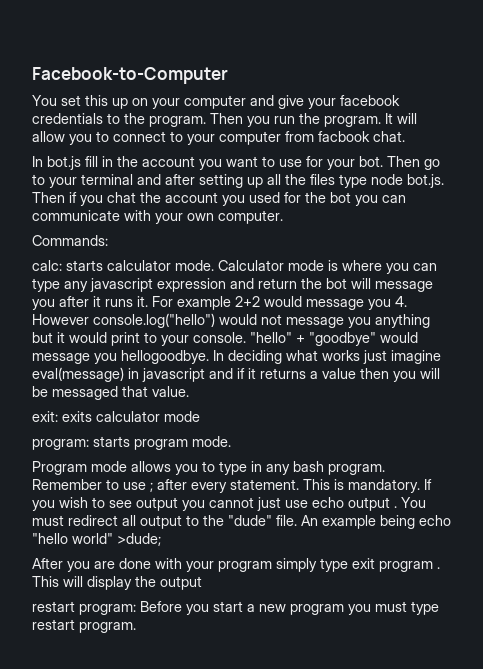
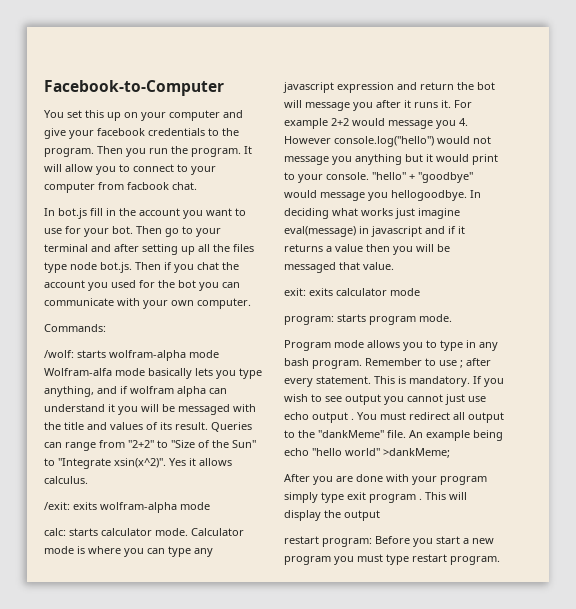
(108, 240) none -> [44,350,219,361] [44,368,262,379] [44,386,227,397] [44,404,256,415] [44,422,252,432] [44,440,256,451] [44,458,232,469] [44,476,88,484] [44,502,210,513] // /wolf: starts wolfram-alpha mode Wolfram-alfa mode basically lets you type anything, and if wolfram alpha can understand it you will be messaged with the title and values of its result. Queries can range from "2+2" to "Size of the Sun" to "Integrate xsin(x^2)". Yes it allows calculus. // /exit: exits wolfram-alpha mode
[228,515,272,526] "dude" -> [318,430,384,438] "dankMeme"
[117,533,161,546] >dude; -> [383,448,450,458] >dankMeme;

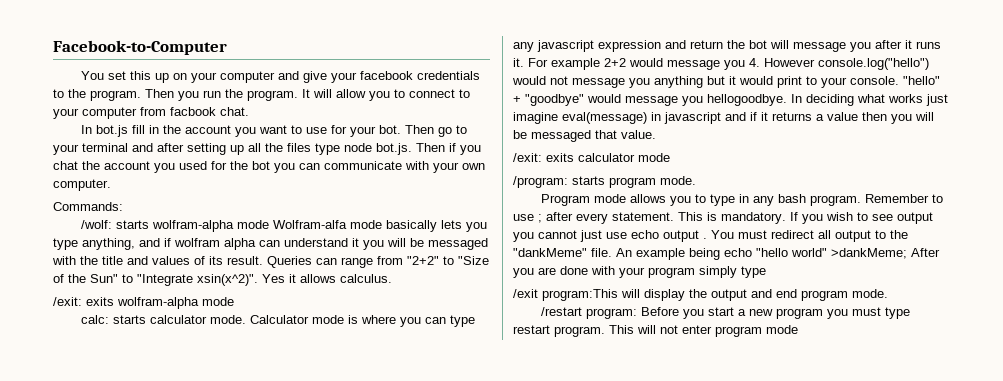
[284,288,306,296] exit: -> [513,153,542,162] /exit:
[284,316,334,325] program: -> [513,176,568,188] /program:
(450, 453) // -> (907, 253) none
[347,492,446,503] exit program . This -> [513,289,618,301] // /exit program:This
[284,536,319,544] // restart -> [751,289,888,301] [541,307,583,316] and end program mode. // /restart
(500, 560) none -> [609,325,798,337] This will not enter program mode

